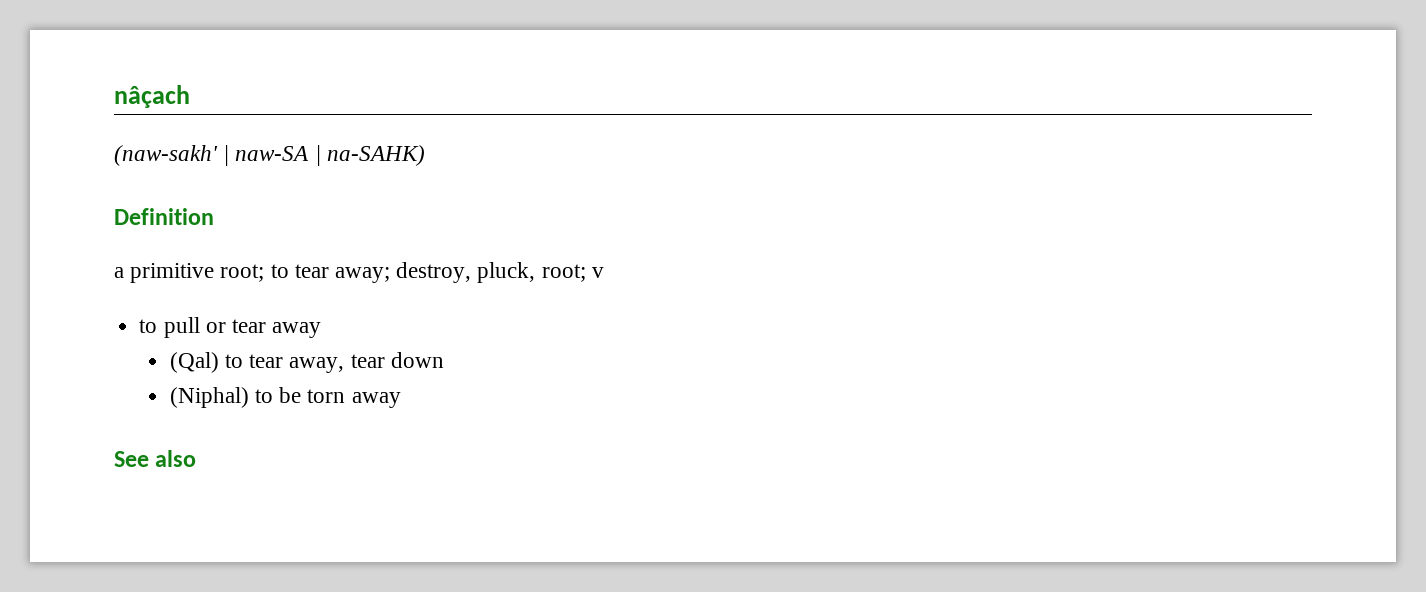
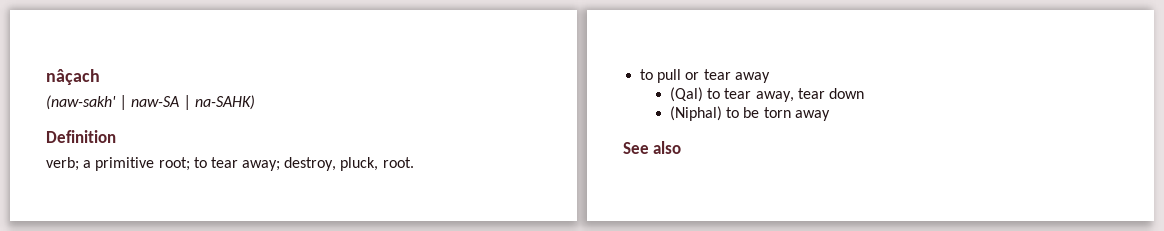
(214, 216) none -> [46,157,79,171] verb;
[541,264,604,282] root; v -> [382,157,414,168] root.

